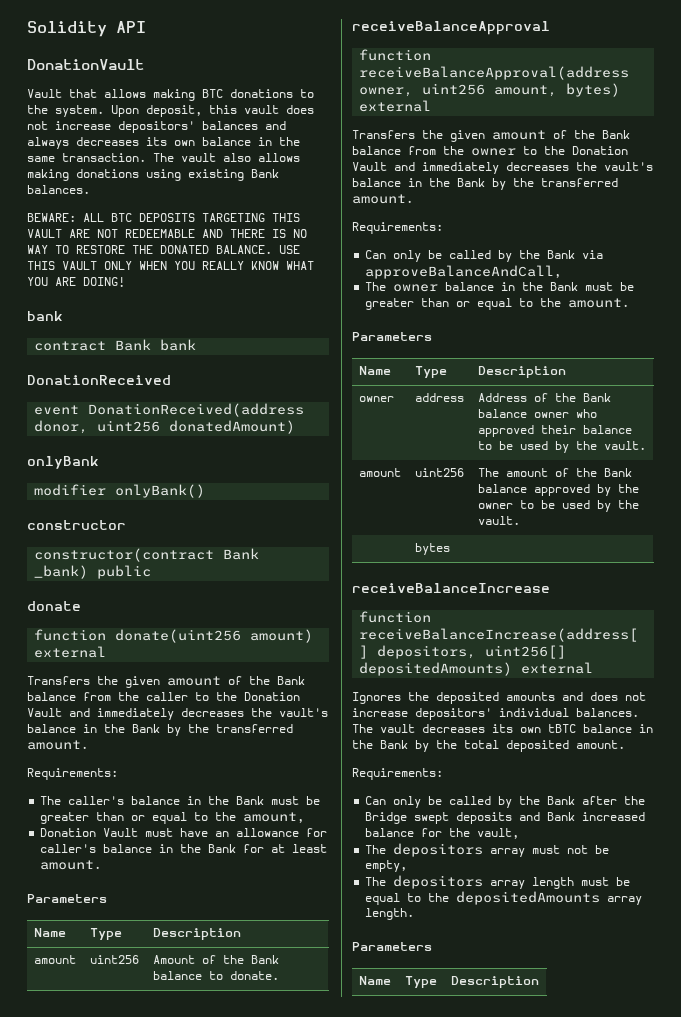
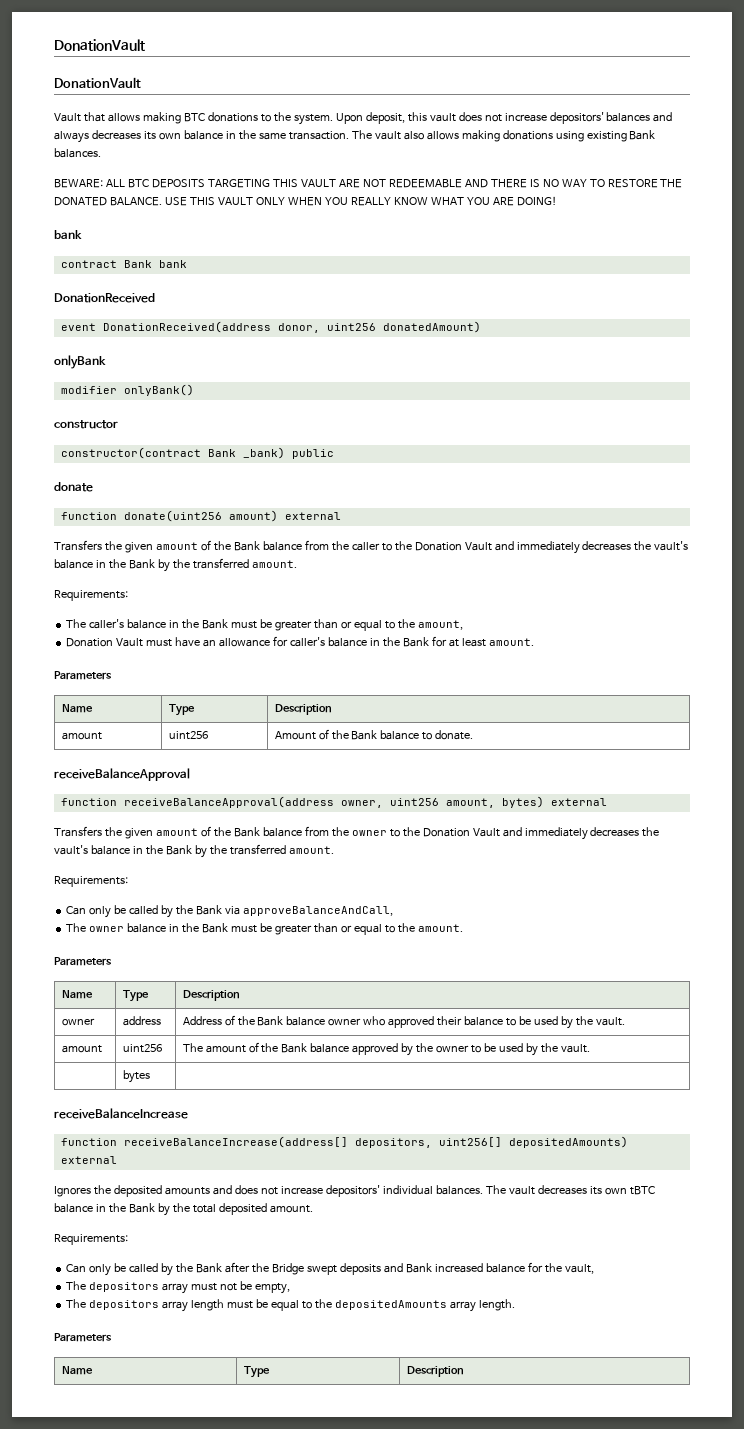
[27,21,146,37] Solidity API -> [54,39,145,51] DonationVault

